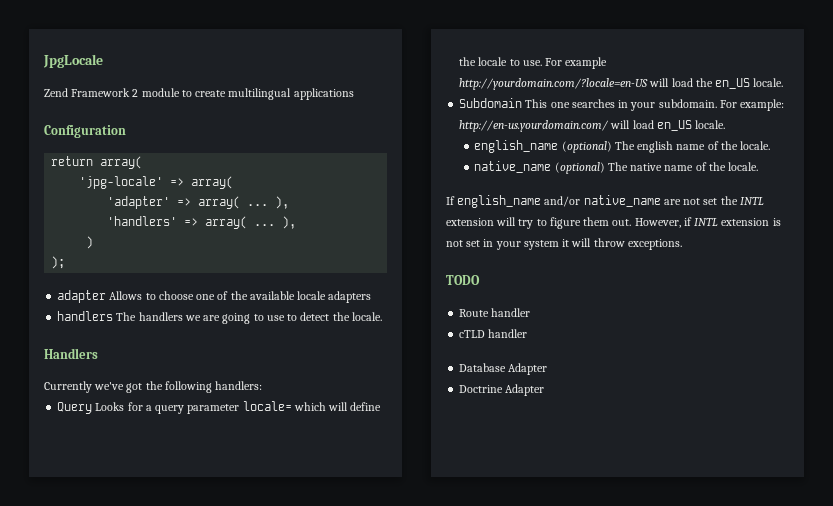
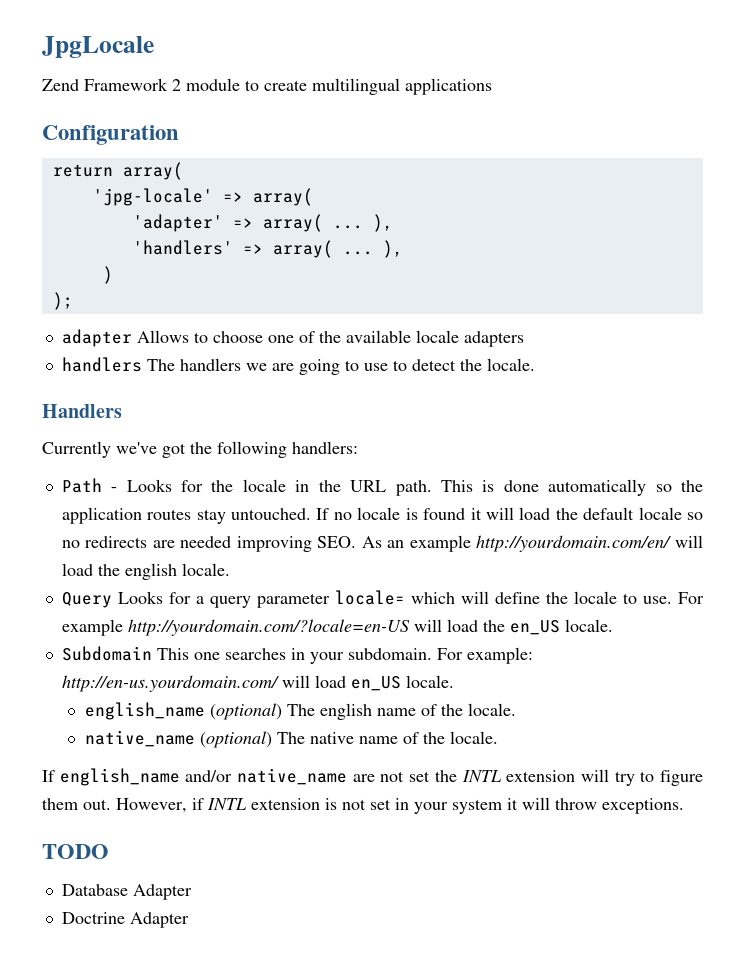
(263, 385) none -> [61,478,703,496] [61,507,703,524] [61,535,703,552] [61,563,230,580] // Path - Looks for the locale in the URL path. This is done automatically so the application routes stay untouched. If no locale is found it will load the default locale so no redirects are needed improving SEO. As an example http://yourdomain.com/en/ will load the english locale.
[459,308,531,317] [459,329,528,338] // Route handler // cTLD handler -> (109, 851) none

